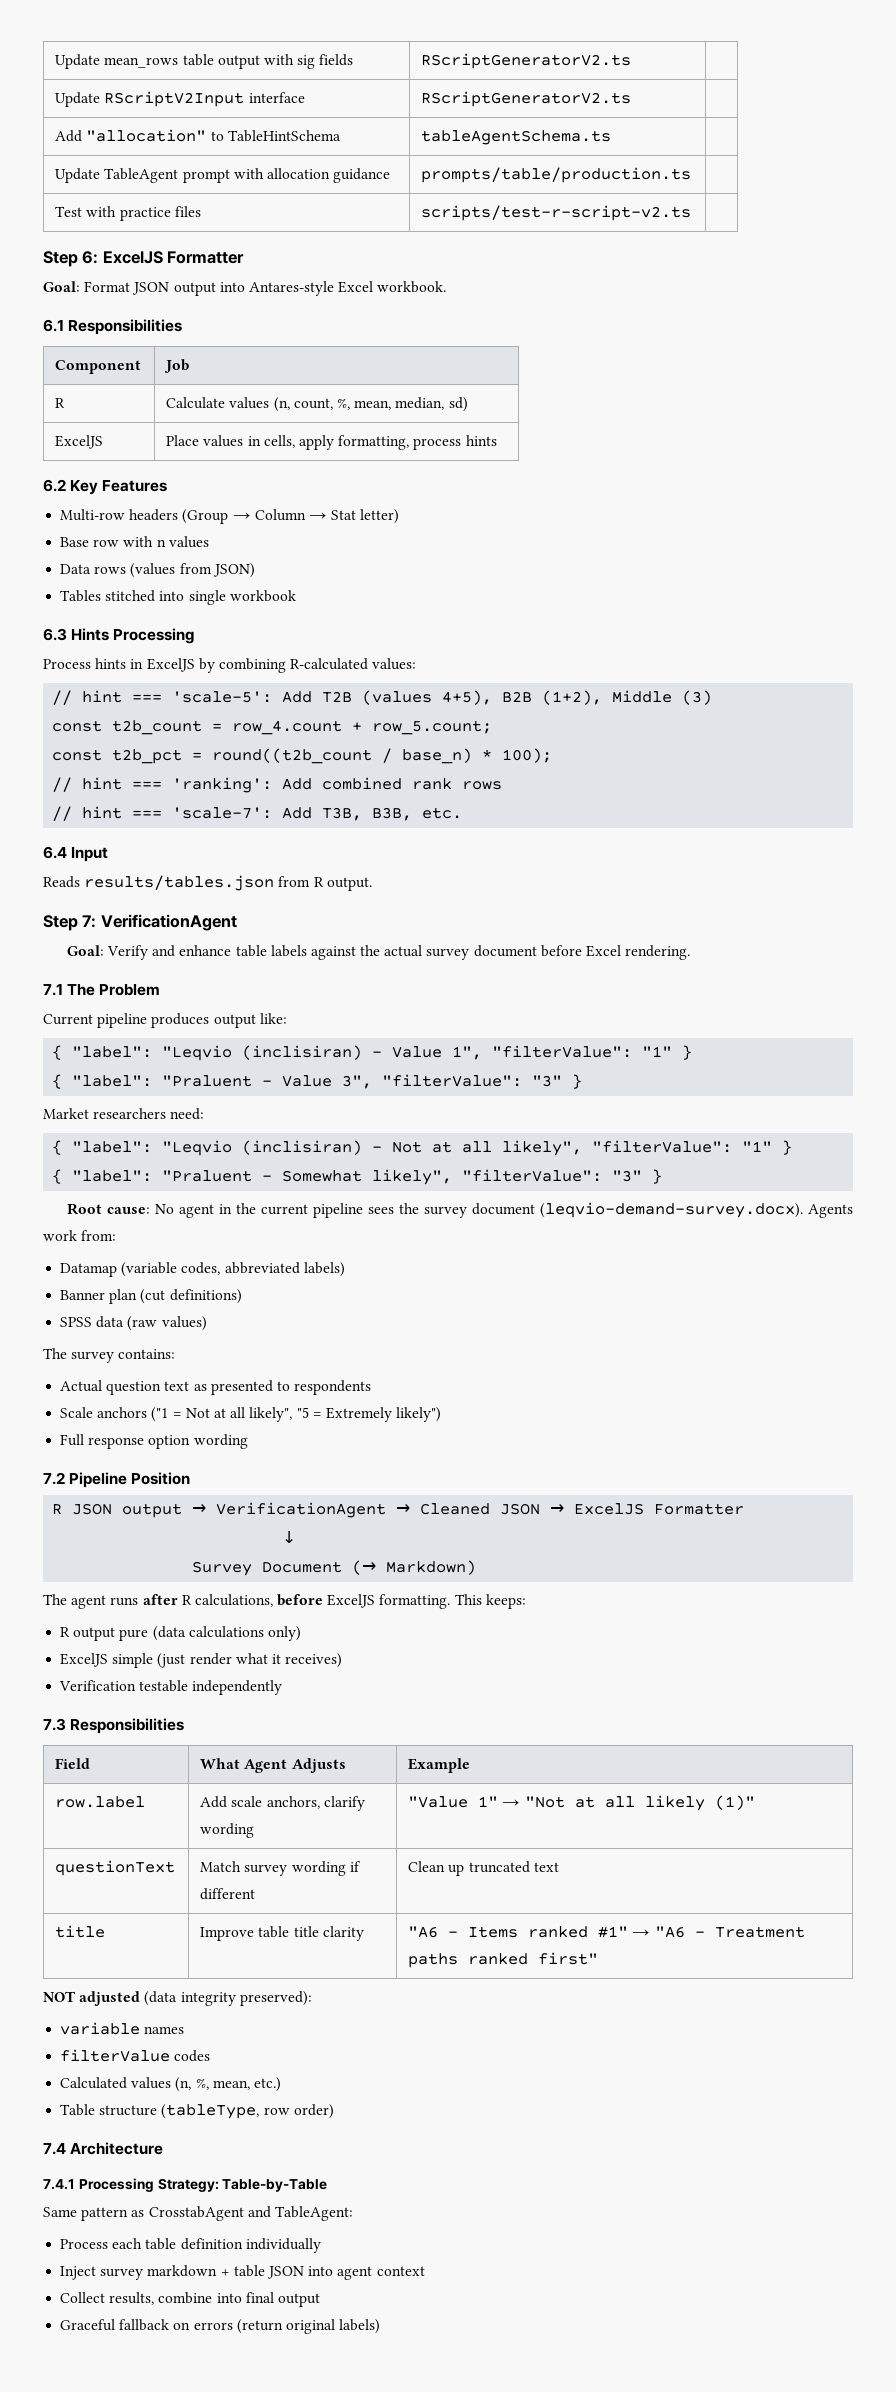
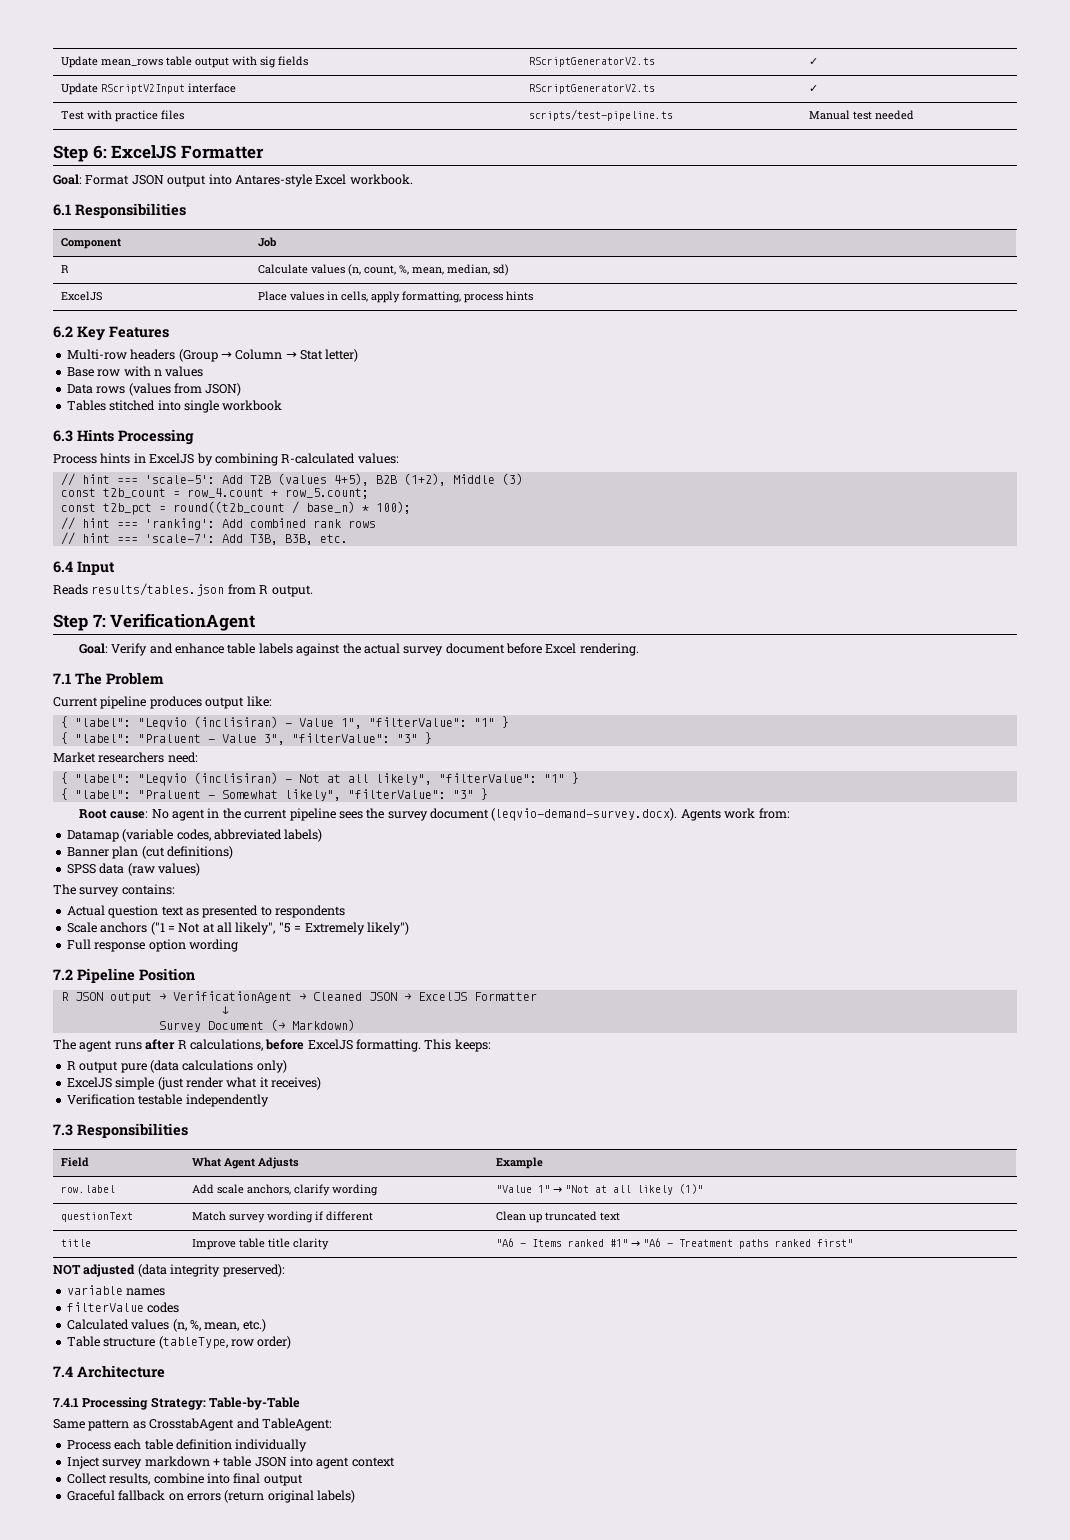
(632, 61) none -> [808,58,818,65] ✓
[55,129,341,142] [421,130,612,145] [55,168,391,183] [421,167,692,183] // Add "allocation" to TableHintSchema | tableAgentSchema.ts | // Update TableAgent prompt with allocation guidance | prompts/table/production.ts | -> [808,85,818,92] ✓
[421,205,692,221] scripts/test-r-script-v2.ts | -> [528,109,673,121] [808,110,914,120] scripts/test-pipeline.ts | Manual test needed

